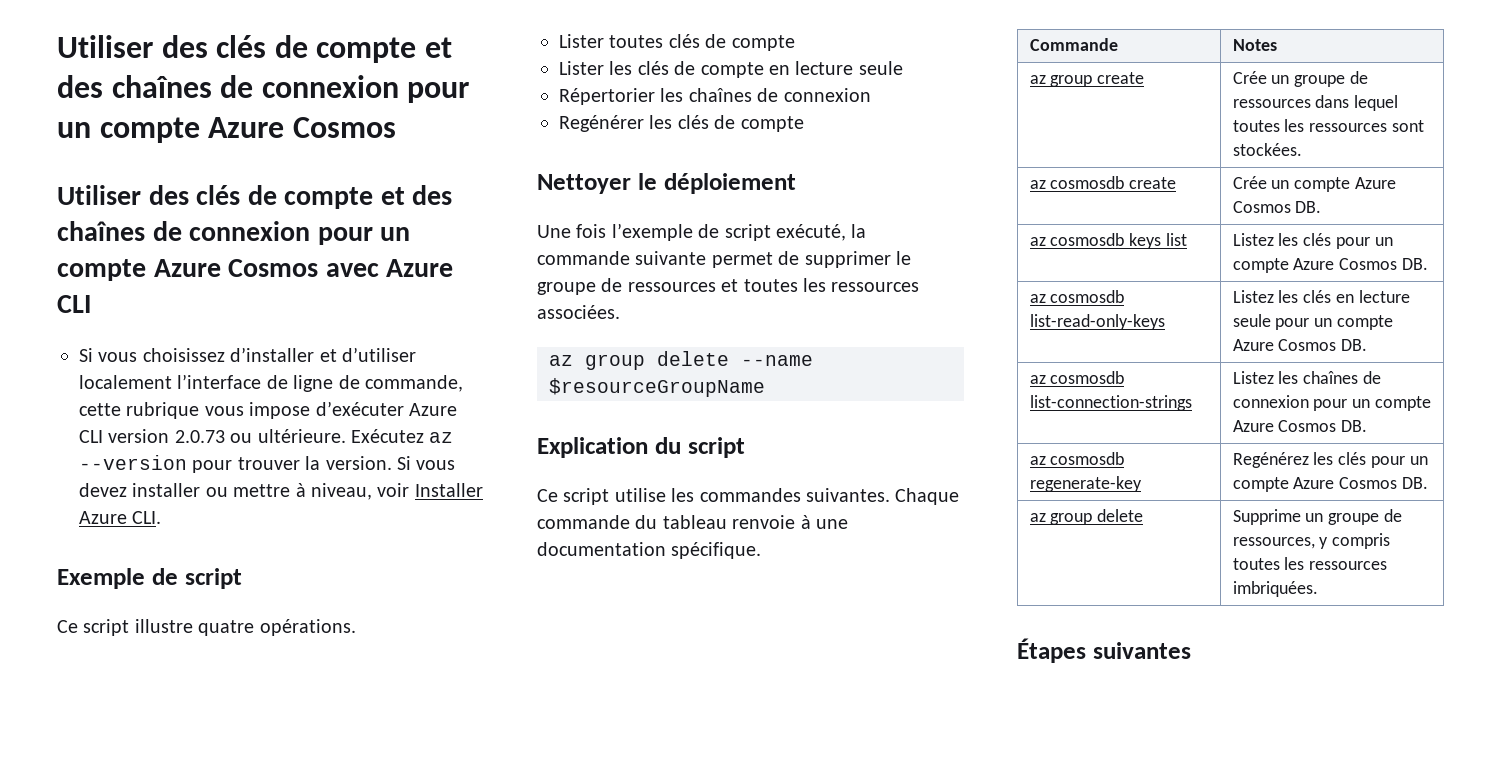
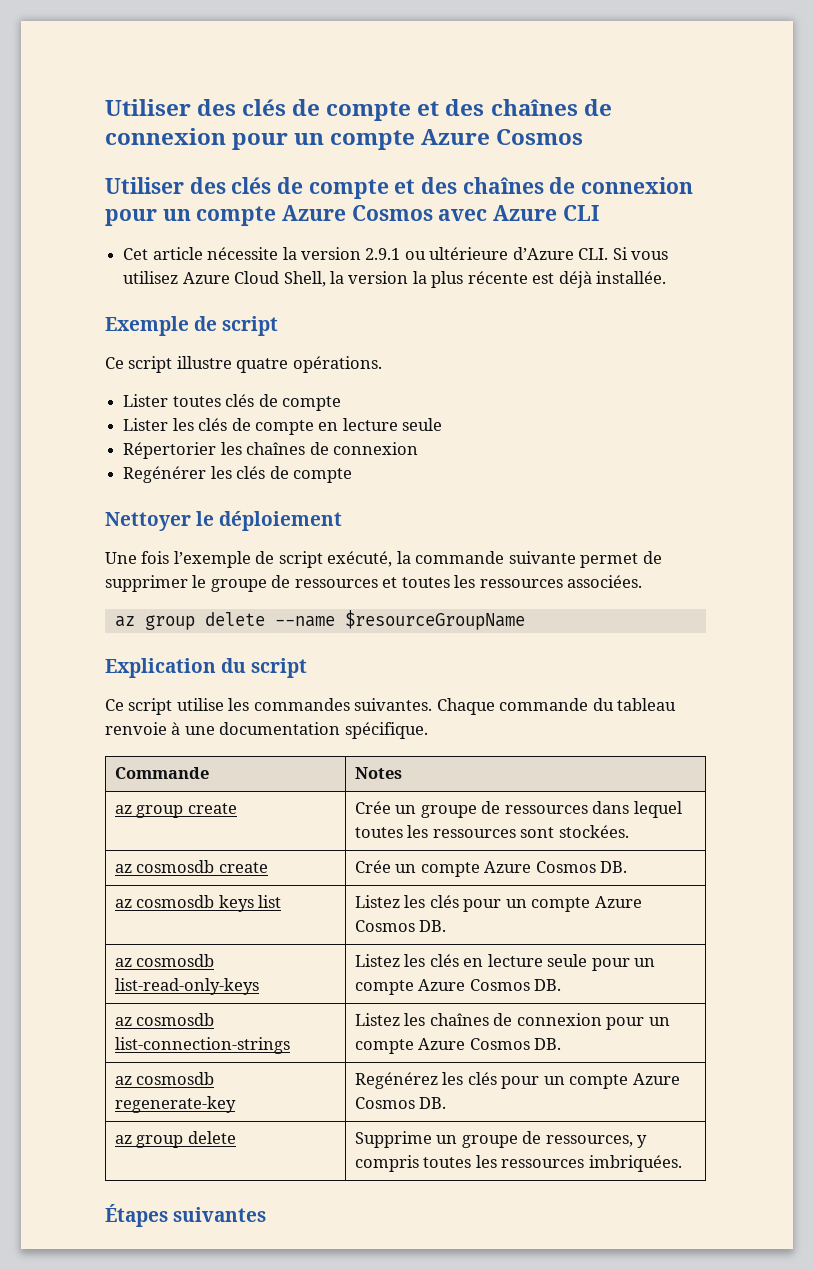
[79,347,416,362] [79,374,463,392] [79,401,457,419] [79,429,454,443] [79,455,456,473] [79,483,483,500] [79,511,162,524] Si vous choisissez d’installer et d’utiliser localement l’interface de ligne de commande, cette rubrique vous impose d’exécuter Azure CLI version 2.0.73 ou ultérieure. Exécutez az --version pour trouver la version. Si vous devez installer ou mettre à niveau, voir Installer Azure CLI. -> [123,247,669,260] [123,271,667,288] Cet article nécessite la version 2.9.1 ou ultérieure d’Azure CLI. Si vous utilisez Azure Cloud Shell, la version la plus récente est déjà installée.

